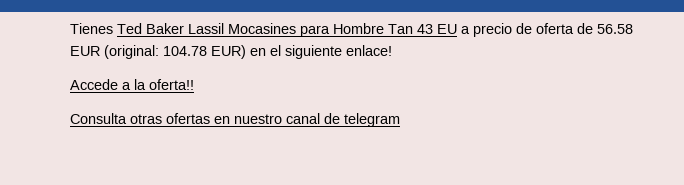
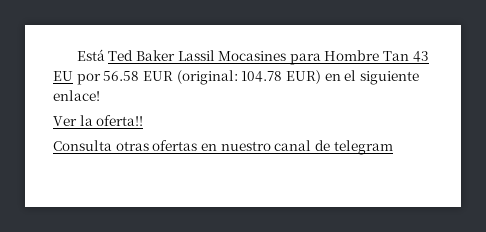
[70,23,113,34] Tienes -> [76,49,105,61] Está
[461,23,593,37] a precio de oferta de -> [76,73,101,85] por
[70,79,131,90] Accede a -> [53,116,77,126] Ver

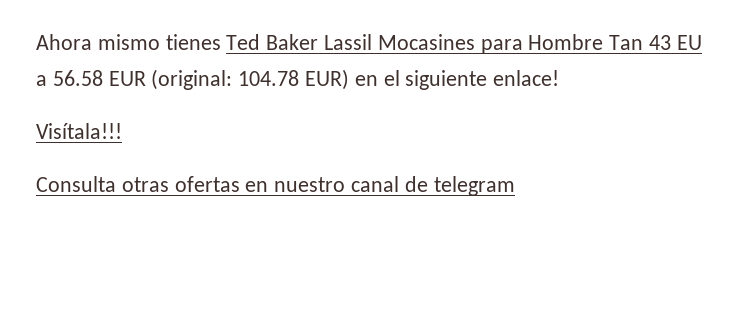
[76,49,105,61] Está -> [36,34,221,50] Ahora mismo tienes
[76,73,101,85] por -> [36,75,47,86] a
[53,115,144,126] Ver la oferta!! -> [36,123,122,139] Visítala!!!

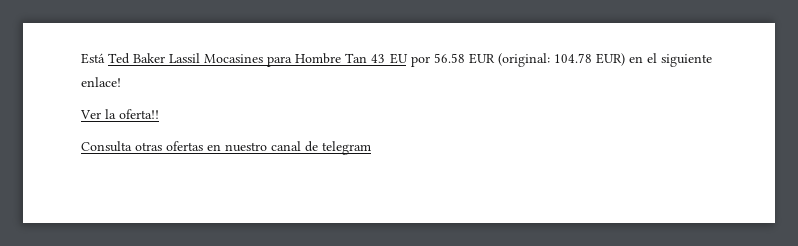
[36,34,221,50] Ahora mismo tienes -> [81,53,105,64] Está
[36,75,47,86] a -> [410,56,430,67] por
[36,123,122,139] Visítala!!! -> [80,109,159,119] Ver la oferta!!

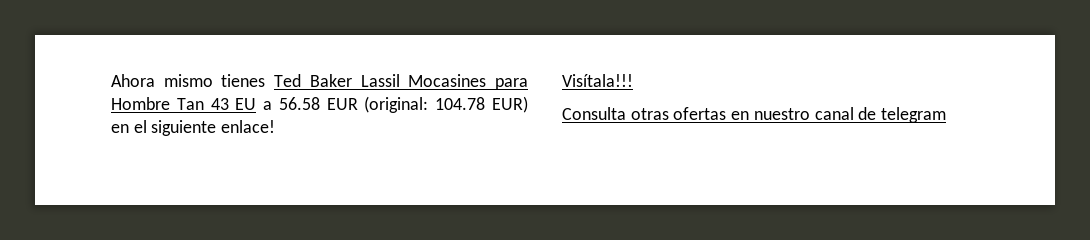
[81,53,105,64] Está -> [111,74,266,87] Ahora mismo tienes
[410,56,430,67] por -> [263,101,273,110] a
[80,109,159,119] Ver la oferta!! -> [562,74,633,87] Visítala!!!

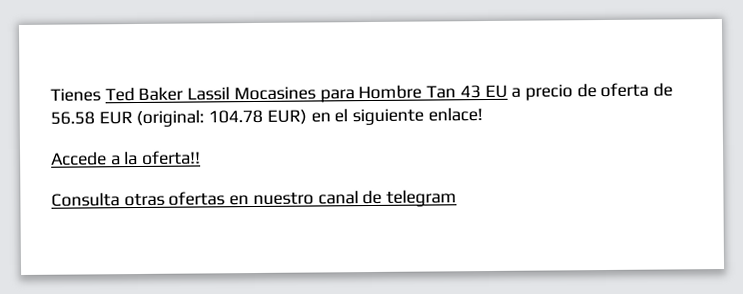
[111,74,266,87] Ahora mismo tienes -> [50,88,101,102] Tienes
(273, 105) none -> [524,82,674,101] precio de oferta de
[562,74,633,87] Visítala!!! -> [51,150,202,166] Accede a la oferta!!

